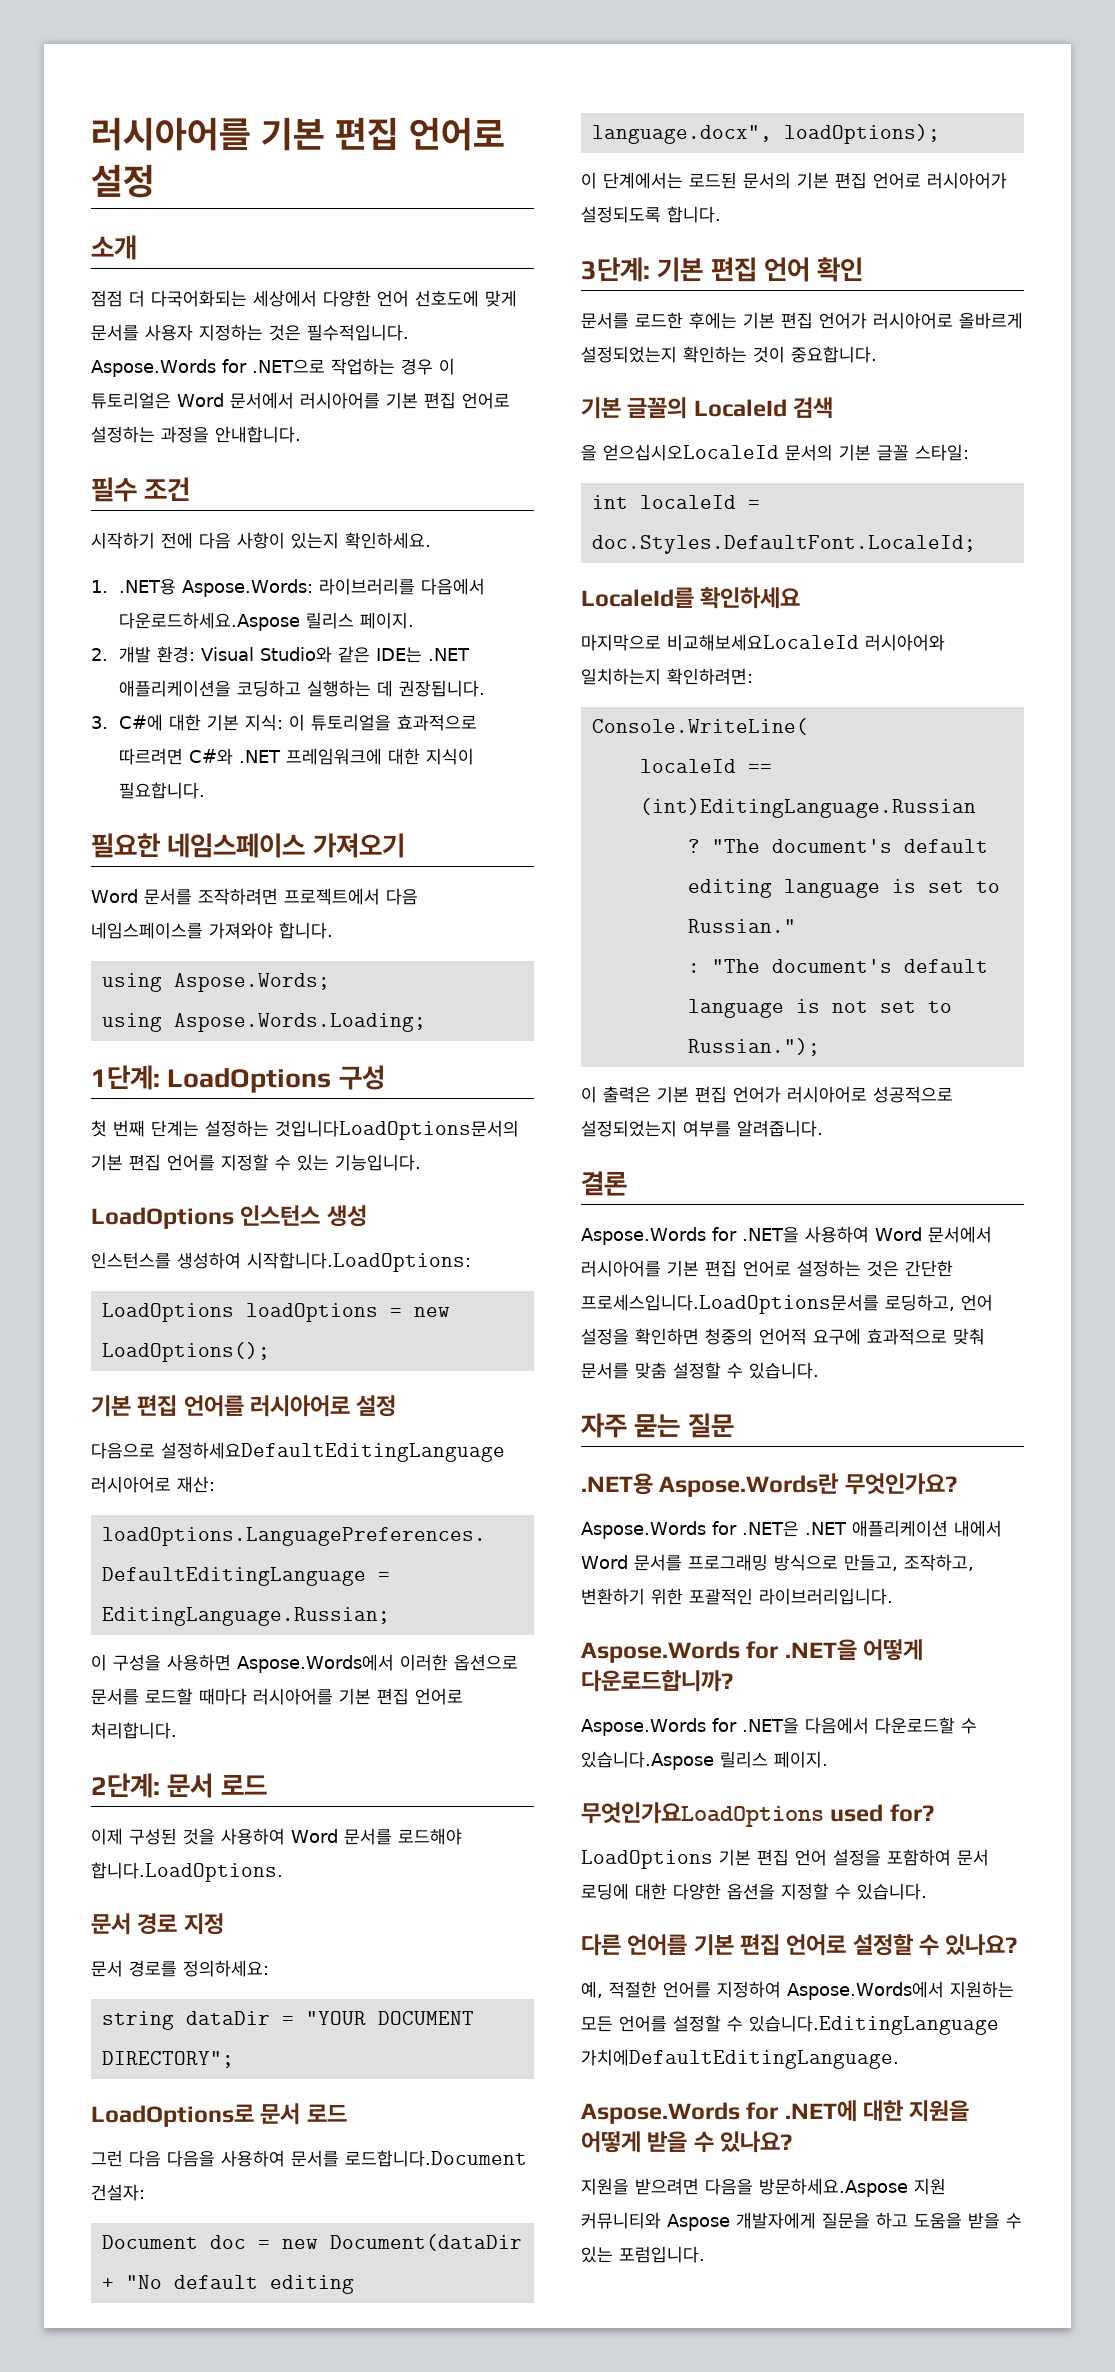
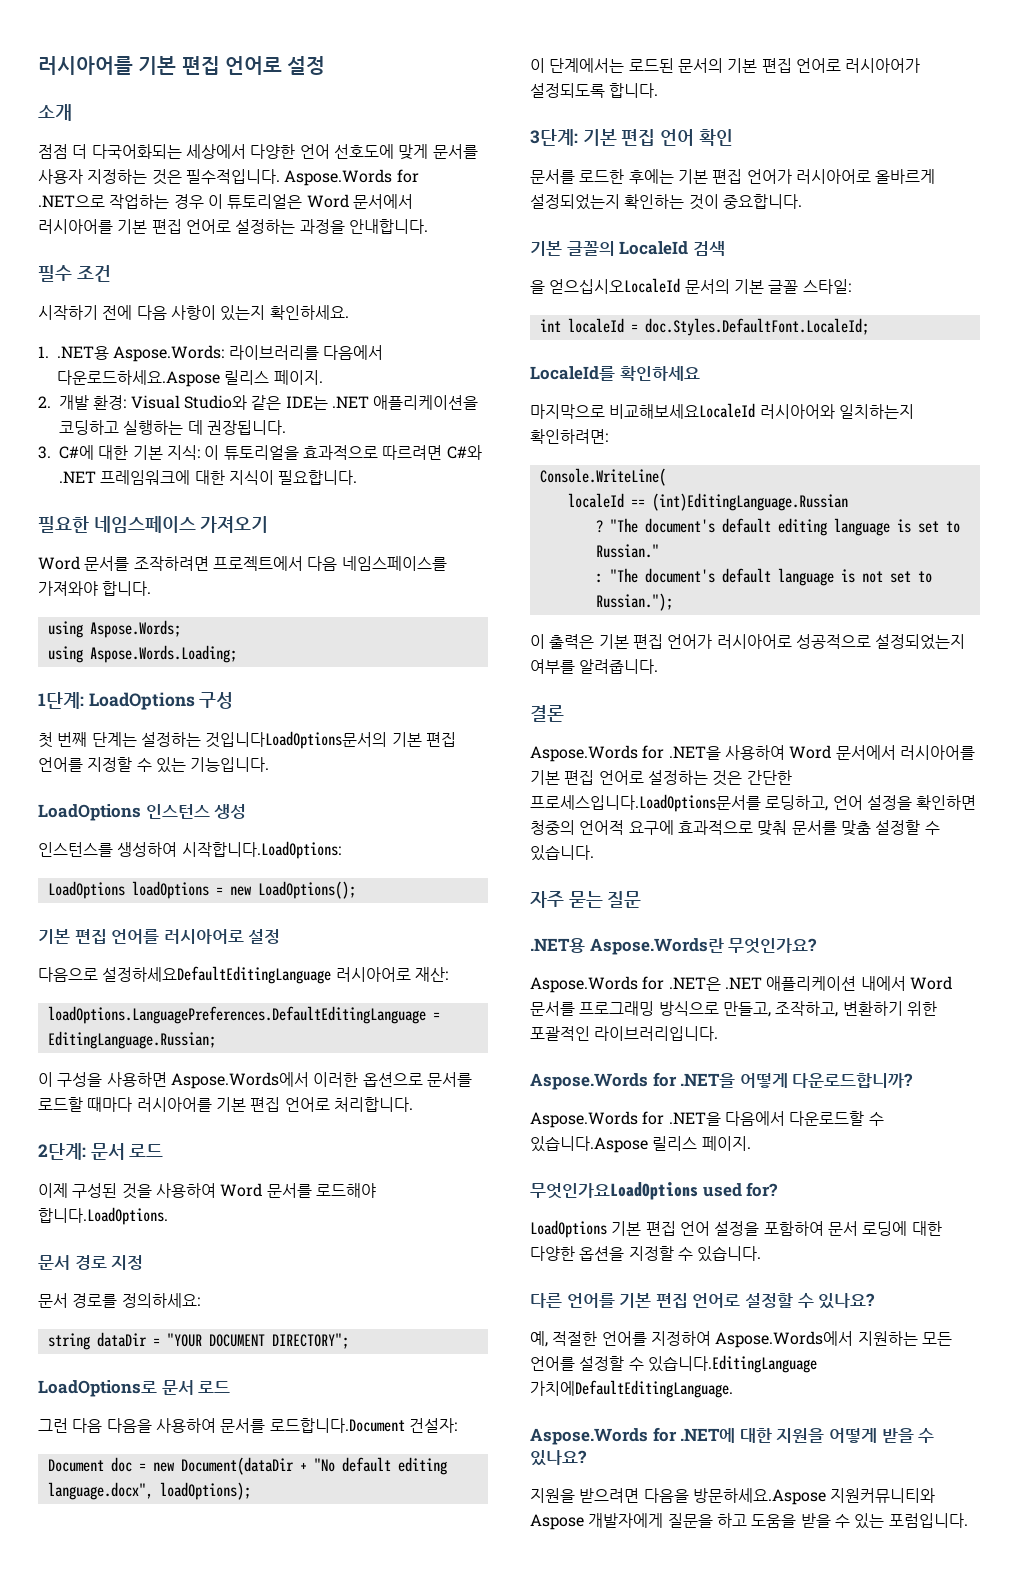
[914,2178,946,2195] [581,2212,661,2229] 지원 커뮤니티와 -> [830,1488,936,1503] 지원커뮤니티와

